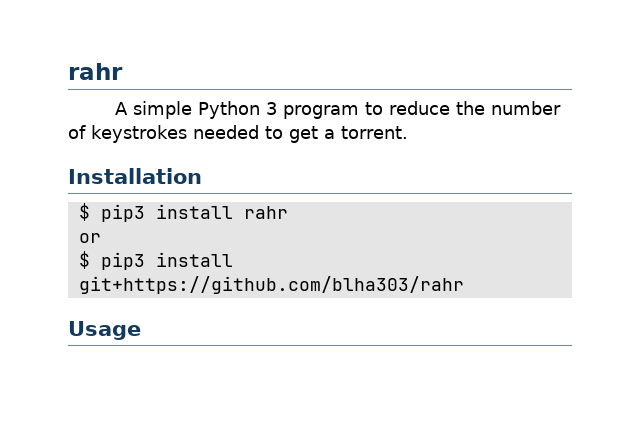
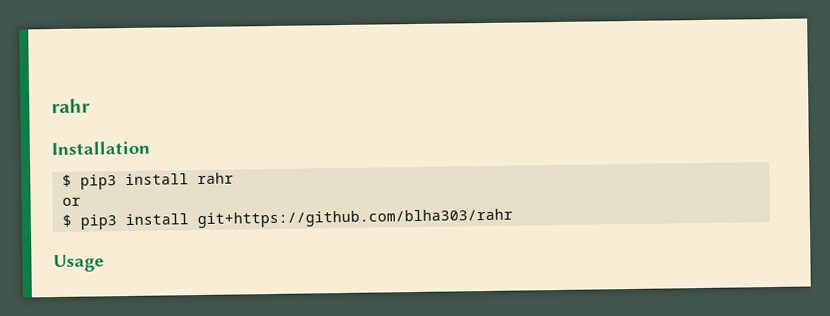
[68,63,123,80] [114,101,561,119] [68,125,408,143] rahr // A simple Python 3 program to reduce the number of keystrokes needed to get a torrent. -> [51,98,91,114] rahr

